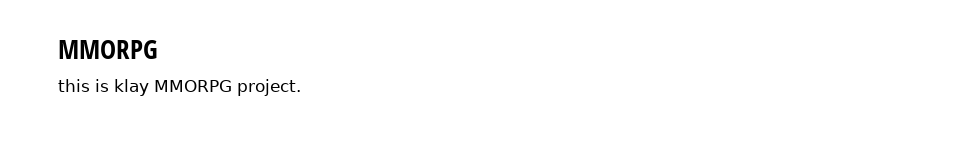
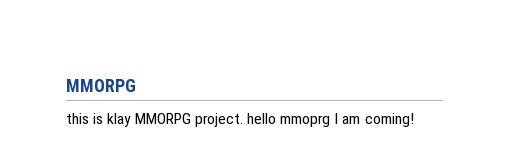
(301, 87) none -> [246,113,414,127] hello mmoprg I am coming!

